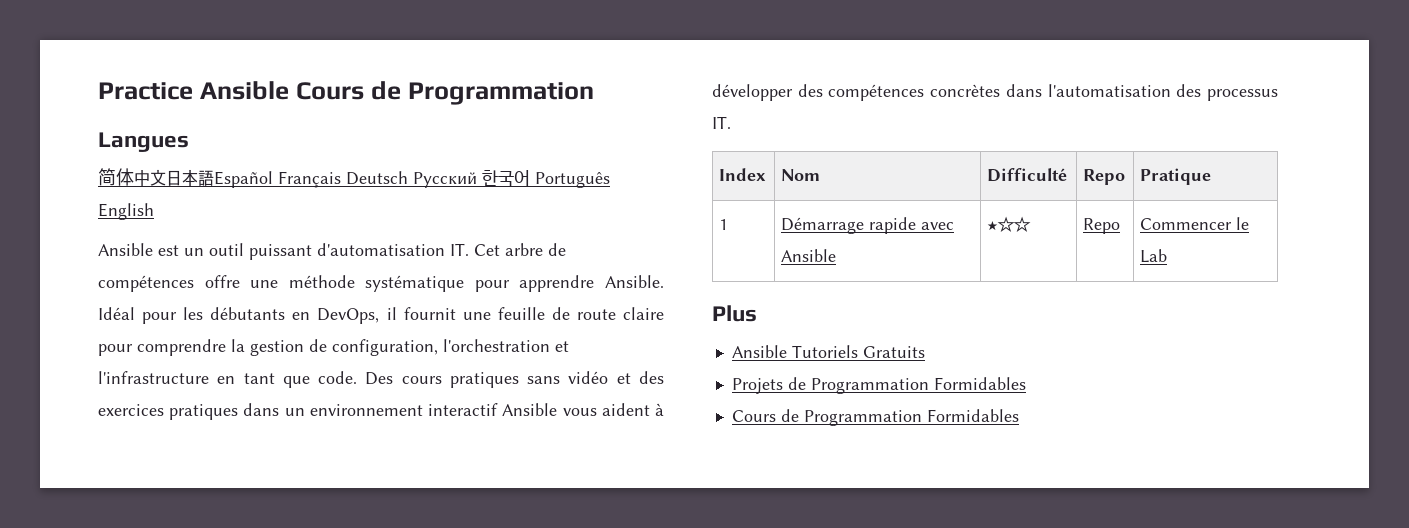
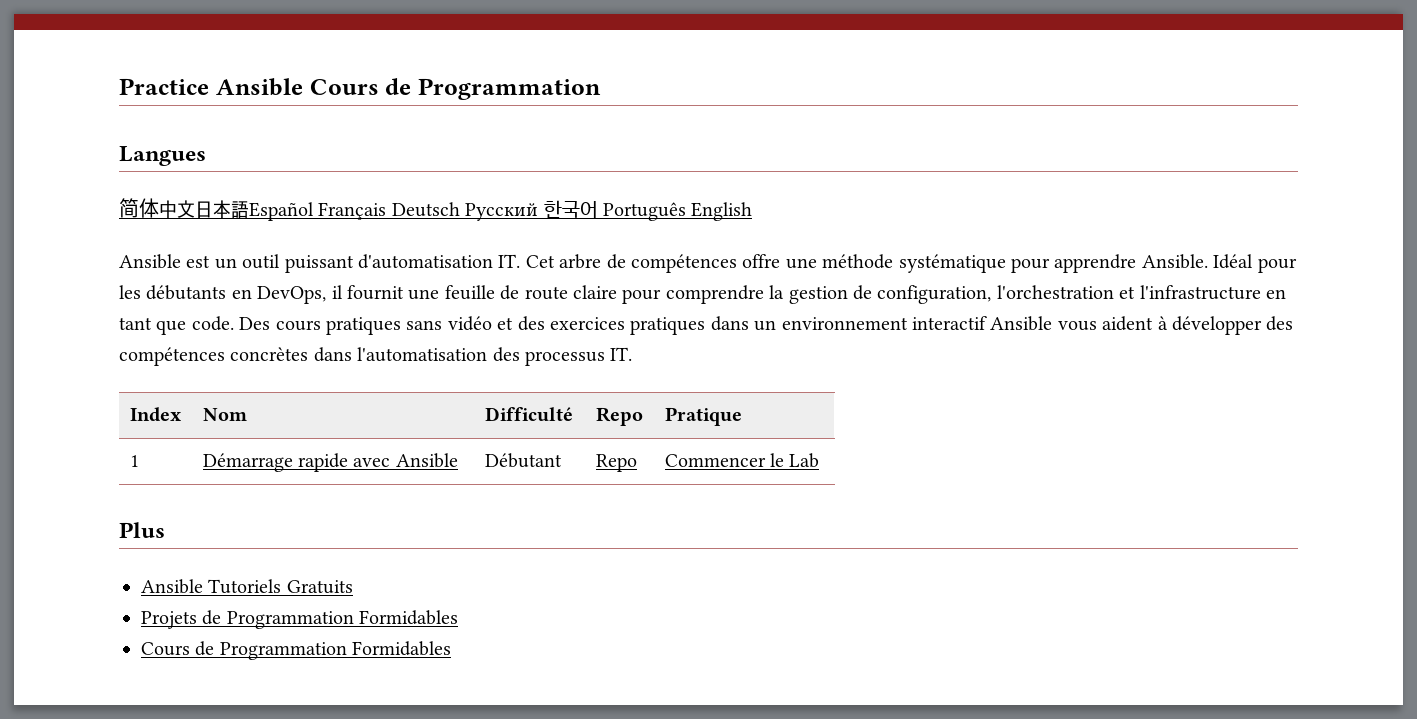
[987,216,1032,232] ★☆☆ -> [484,453,562,468] Débutant

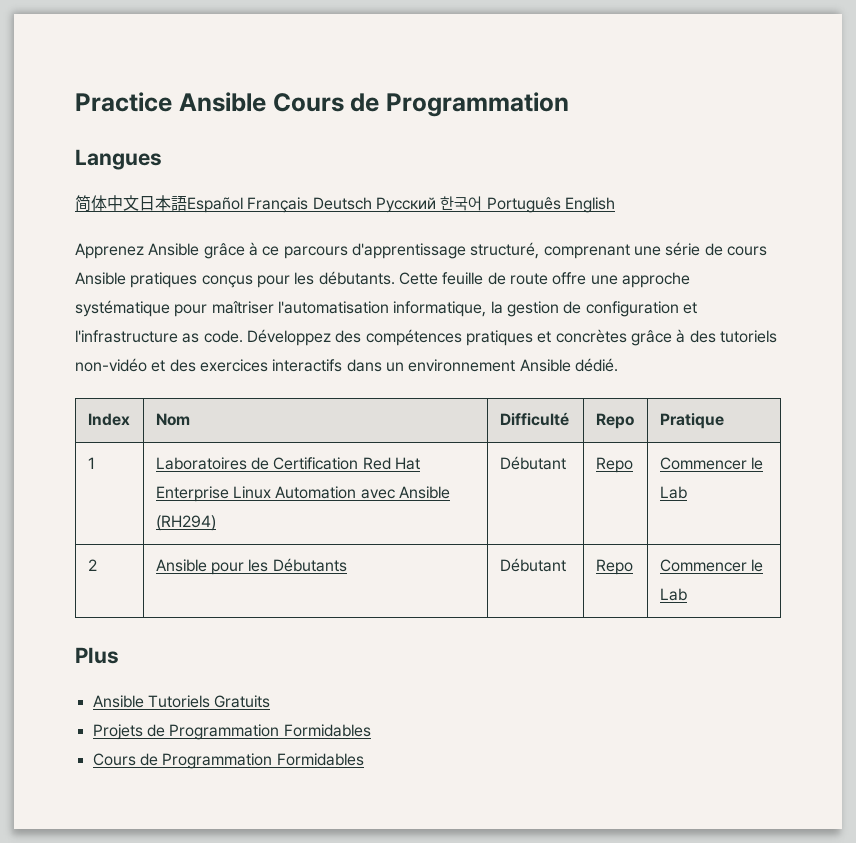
[119,254,1297,273] [119,285,1286,304] [119,316,492,335] Ansible est un outil puissant d'automatisation IT. Cet arbre de compétences offre une méthode systématique pour apprendre Ansible. Idéal pour les débutants en DevOps, il fournit une feuille de route claire pour comprendre la gestion de configuration, l'orchestration et l'infrastructure en tant que code. Des cours pratiques sans vidéo -> [75,242,767,259] [75,271,690,288] [75,300,697,317] [75,329,777,346] [75,358,147,372] Apprenez Ansible grâce à ce parcours d'apprentissage structuré, comprenant une série de cours Ansible pratiques conçus pour les débutants. Cette feuille de route offre une approche systématique pour maîtriser l'automatisation informatique, la gestion de configuration et l'infrastructure as code. Développez des compétences pratiques et concrètes grâce à des tutoriels non-vidéo
[630,317,706,335] pratiques -> [272,359,343,372] interactifs
[911,316,1294,335] [119,347,633,366] interactif Ansible vous aident à développer des compétences concrètes dans l'automatisation des processus IT. -> [519,358,618,372] Ansible dédié.
[202,453,458,472] Démarrage rapide avec Ansible -> [155,457,421,470] [155,486,451,502] [155,515,216,531] [499,456,566,470] [595,457,633,473] [659,457,764,470] [659,486,687,499] [87,559,97,571] [155,558,347,575] Laboratoires de Certification Red Hat Enterprise Linux Automation avec Ansible (RH294) | Débutant | Repo | Commencer le Lab // 2 | Ansible pour les Débutants

